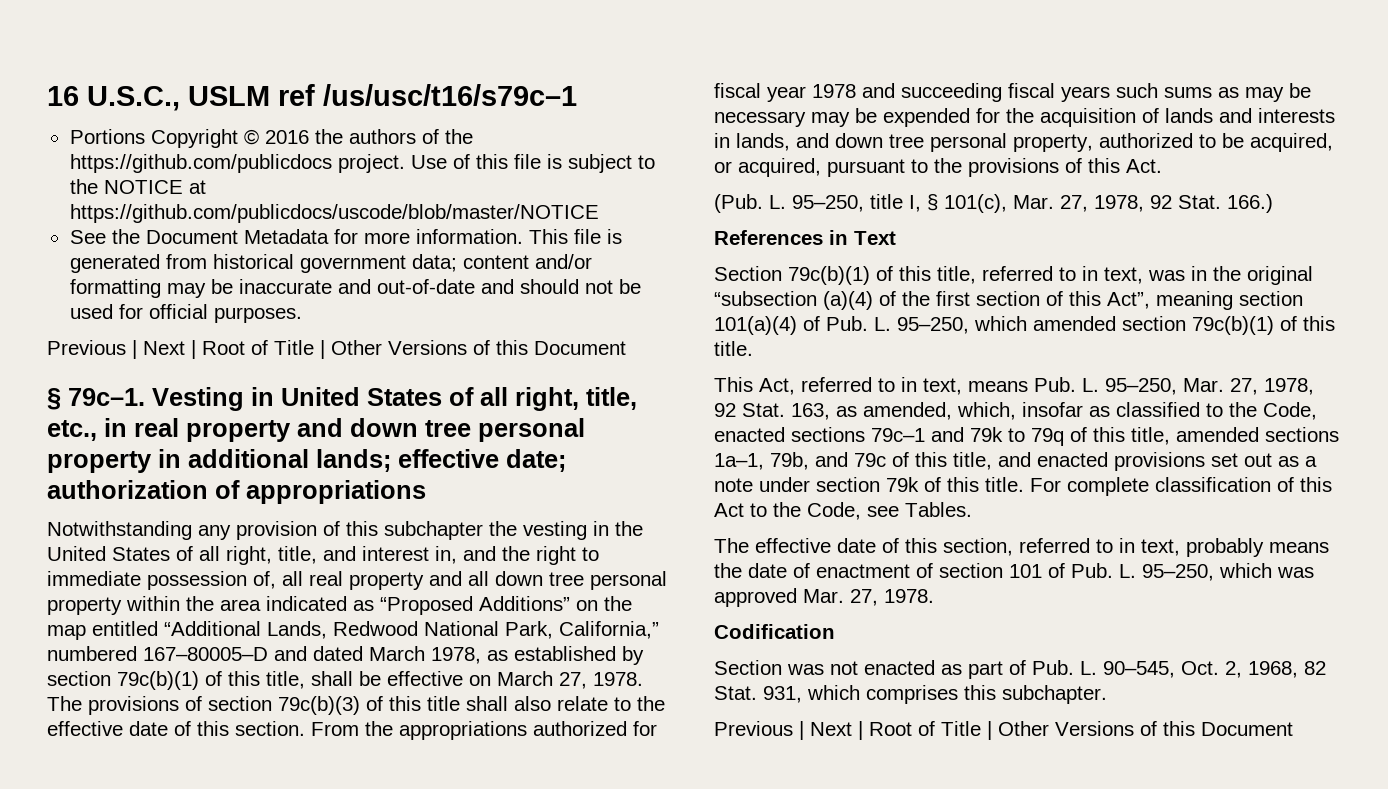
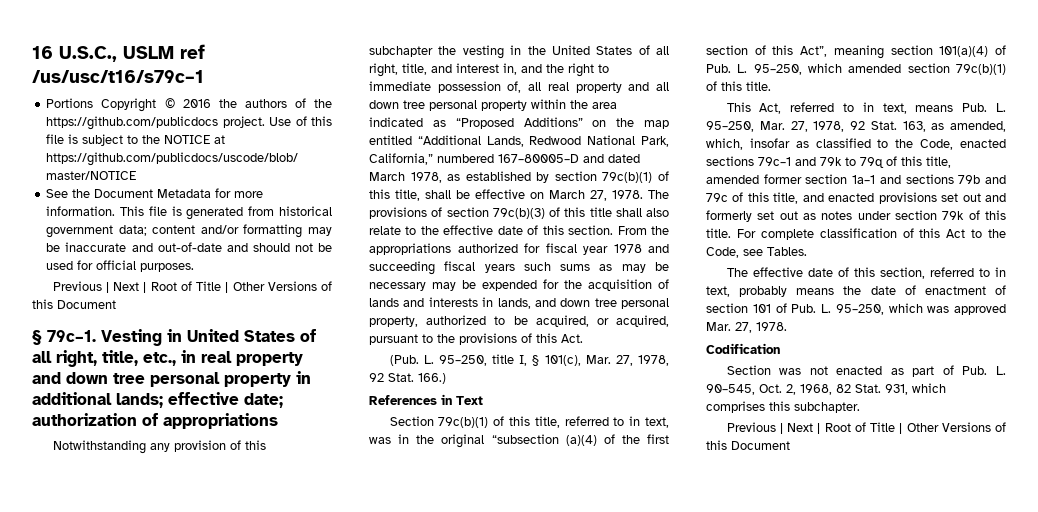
[1265,427,1339,442] [714,452,809,470] sections 1a–1, 79b, -> [763,174,981,184] former section 1a–1 and sections 79b
[1278,456,1317,467] [714,478,753,492] as a note -> [985,193,1006,202] [706,210,853,222] and formerly set out as notes

